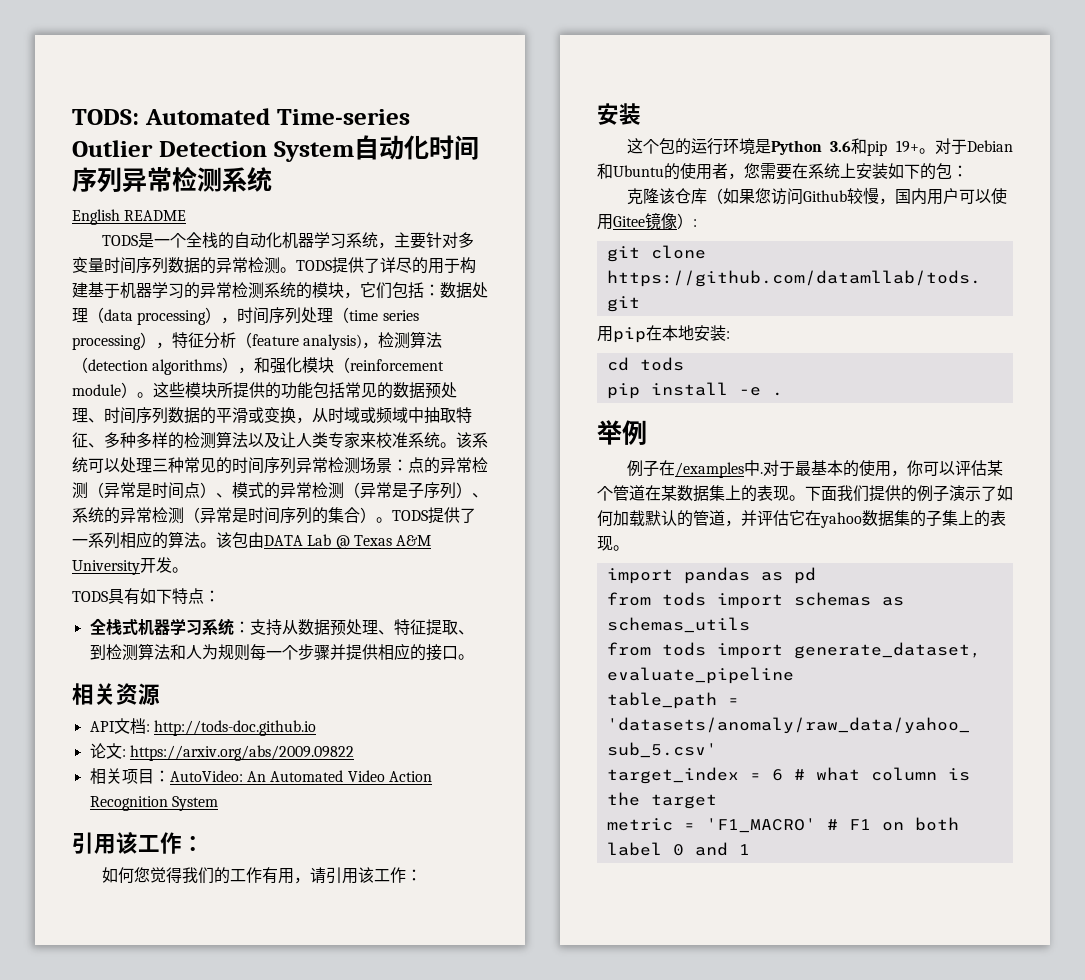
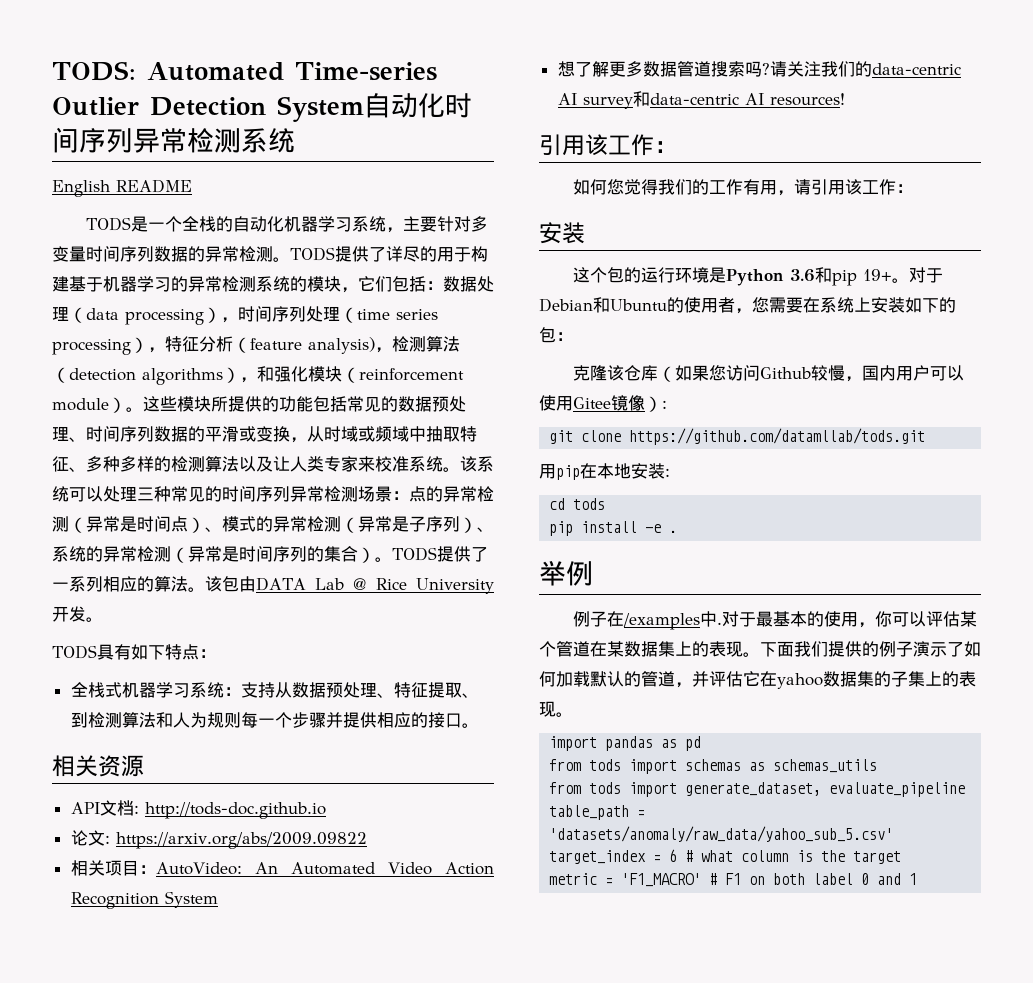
[353,535,432,546] Texas A&M -> [375,578,407,590] Rice
(218, 803) none -> [557,61,961,77] [557,91,845,109] // 想了解更多数据管道搜索吗?请关注我们的data-centric AI survey和data-centric AI resources!

